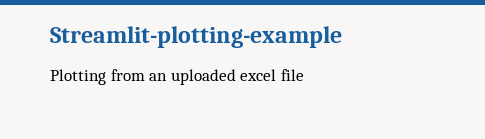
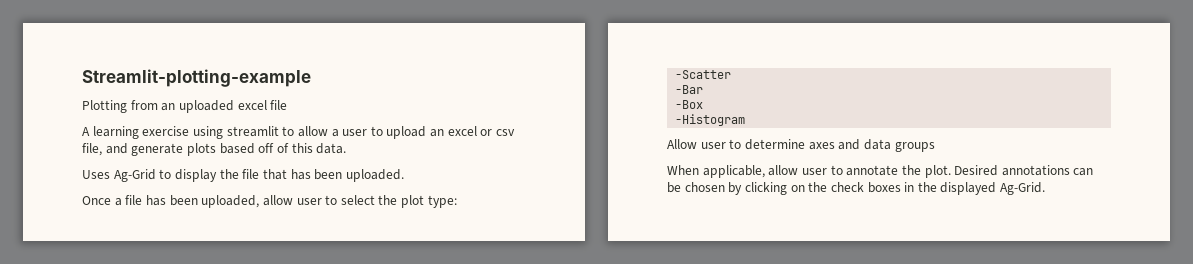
(304, 75) none -> [82,126,516,139] [82,143,347,156] [82,169,404,182] [82,195,457,208] [675,70,732,79] [675,85,704,94] [675,100,704,109] [675,114,746,126] [667,139,935,152] [667,165,1094,178] [667,182,1046,195] // A learning exercise using streamlit to allow a user to upload an excel or csv file, and generate plots based off of this data. // Uses Ag-Grid to display the file that has been uploaded. // Once a file has been uploaded, allow user to select the plot type: // -Scatter // -Bar // -Box // -Histogram // Allow user to determine axes and data groups // When applicable, allow user to annotate the plot. Desired annotations can be chosen by clicking on the check boxes in the displayed Ag-Grid.

